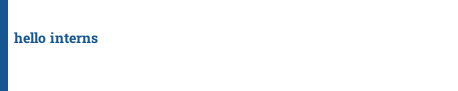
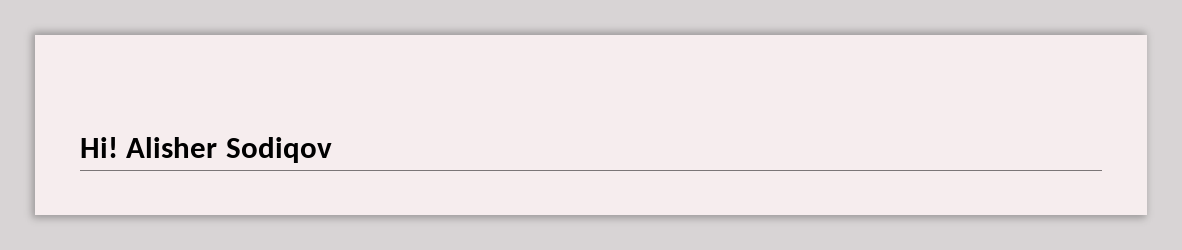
[14,32,98,44] hello interns -> [80,137,332,163] Hi! Alisher Sodiqov

